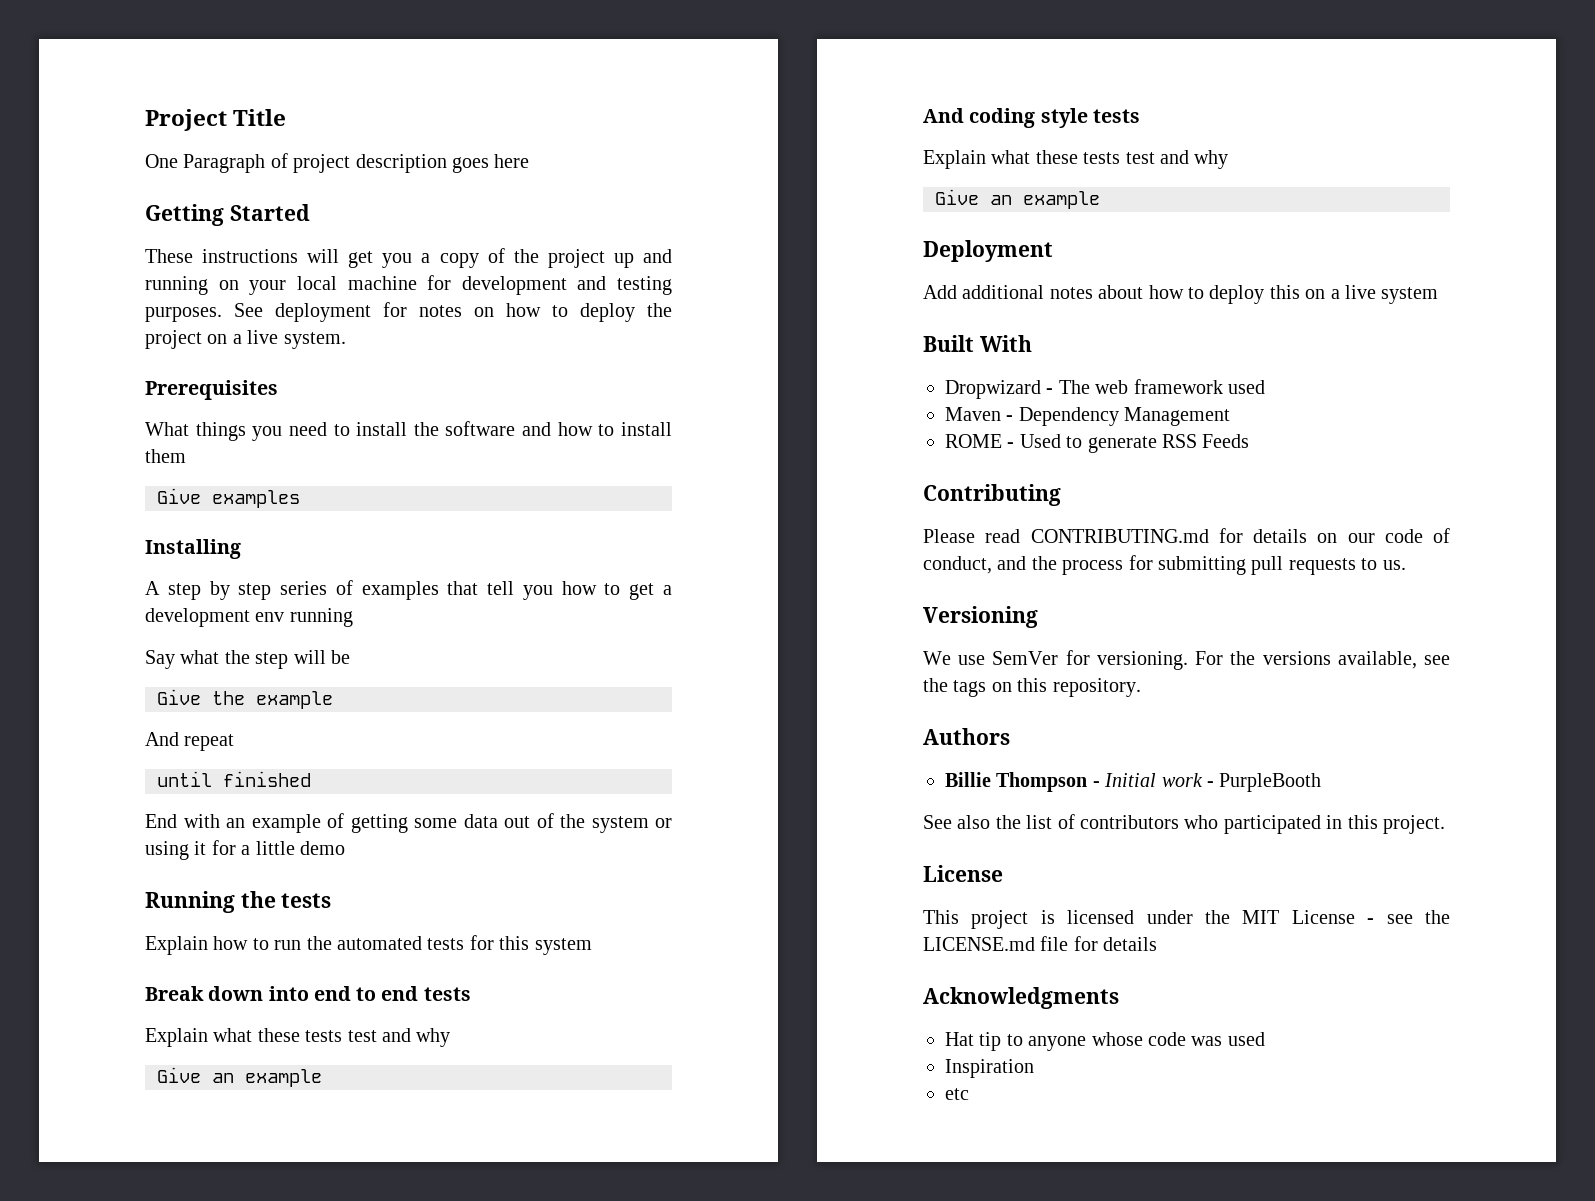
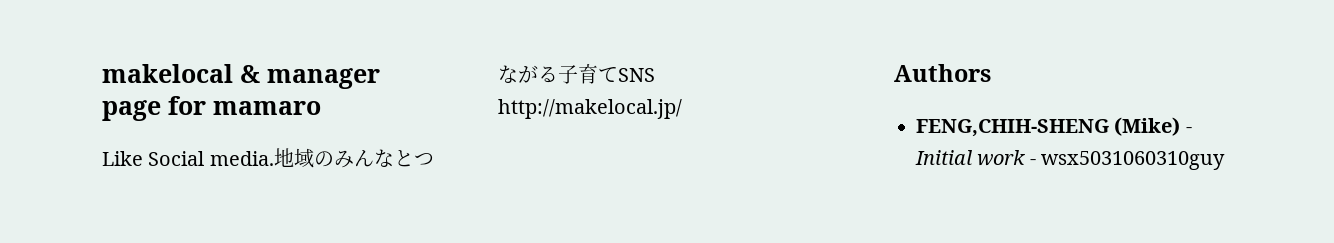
[145,109,287,131] [145,153,530,173] [145,204,310,226] [145,248,673,268] [145,275,672,295] [145,302,672,322] [145,330,346,349] [145,380,278,400] [145,421,672,441] [145,449,186,463] [157,488,300,508] [145,539,241,559] [145,580,672,600] [145,608,353,627] [145,650,350,669] [157,689,333,709] [145,732,235,751] [157,771,311,787] [145,813,672,833] [145,840,345,860] [145,891,332,913] [145,935,592,955] [145,986,471,1001] [145,1028,451,1047] [157,1067,322,1087] [923,108,1140,128] [923,150,1229,169] [935,189,1100,209] [923,240,1053,262] [923,285,1439,304] [923,335,1032,352] [945,379,1265,399] [945,407,1231,426] [945,434,1250,453] [923,484,1061,506] [923,528,1450,543] [923,555,1406,575] [923,606,1038,628] [923,650,1450,670] [923,678,1141,697] Project Title // One Paragraph of project description goes here // Getting Started // These instructions will get you a copy of the project up and running on your local machine for development and testing purposes. See deployment for notes on how to deploy the project on a live system. // Prerequisites // What things you need to install the software and how to install them // Give examples // Installing // A step by step series of examples that tell you how to get a development env running // Say what the step will be // Give the example // And repeat // until finished // End with an example of getting some data out of the system or using it for a little demo // Running the tests // Explain how to run the automated tests for this system // Break down into end to end tests // Explain what these tests test and why // Give an example // And coding style tests // Explain what these tests test and why // Give an example // Deployment // Add additional notes about how to deploy this on a live system // Built With // Dropwizard - The web framework used // Maven - Dependency Management // ROME - Used to generate RSS Feeds // Contributing // Please read CONTRIBUTING.md for details on our code of conduct, and the process for submitting pull requests to us. // Versioning // We use SemVer for versioning. For the versions available, see the tags on this repository. -> [102,64,380,89] [102,96,321,121] [102,148,434,168] [498,64,655,84] [498,99,682,119] makelocal & manager page for mamaro // Like Social media.地域のみんなとつながる子育てSNS http://makelocal.jp/
[945,772,1088,792] Billie Thompson -> [916,117,1181,137] FENG,CHIH-SHENG (Mike)
[1219,773,1322,792] [923,814,1445,834] [923,865,1003,882] [923,910,1450,929] [923,936,1158,951] [923,987,1119,1009] [945,1032,1265,1051] [945,1059,1034,1078] [945,1088,969,1100] PurpleBooth // See also the list of contributors who participated in this project. // License // This project is licensed under the MIT License - see the LICENSE.md file for details // Acknowledgments // Hat tip to anyone whose code was used // Inspiration // etc -> [1041,151,1226,170] wsx5031060310guy

